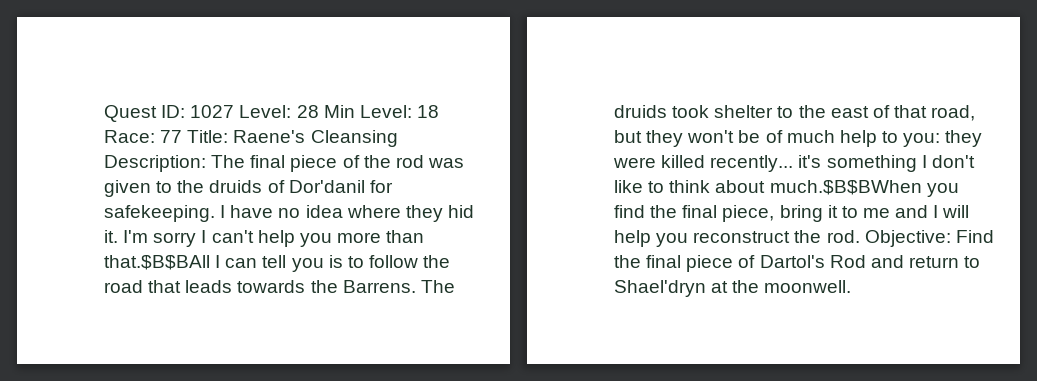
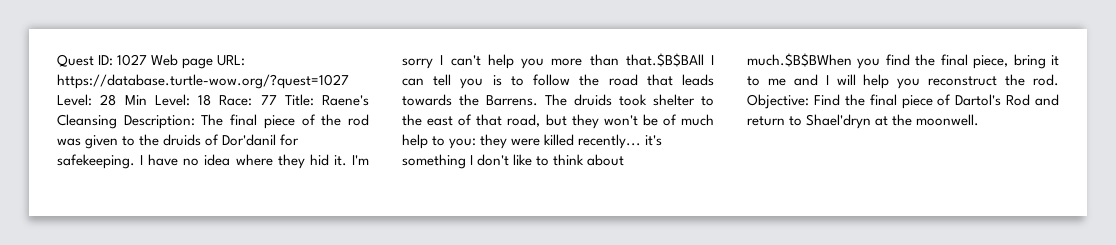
(235, 111) none -> [151,54,246,69] [57,74,349,89] Web page URL: https://database.turtle-wow.org/?quest=1027

